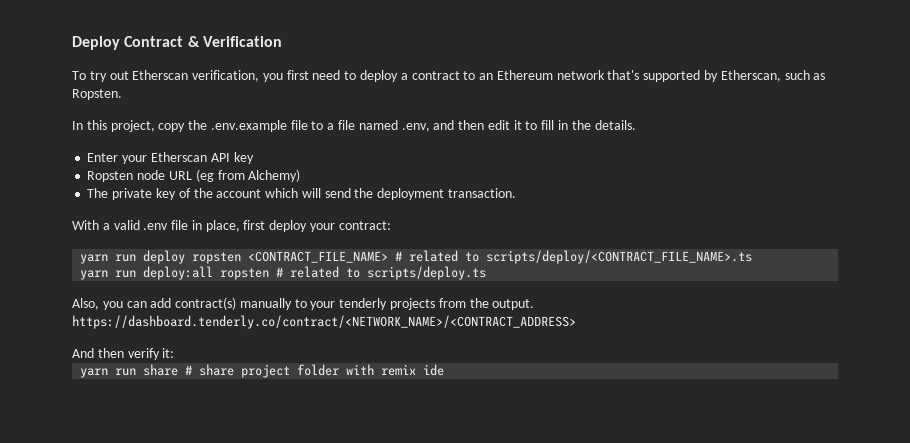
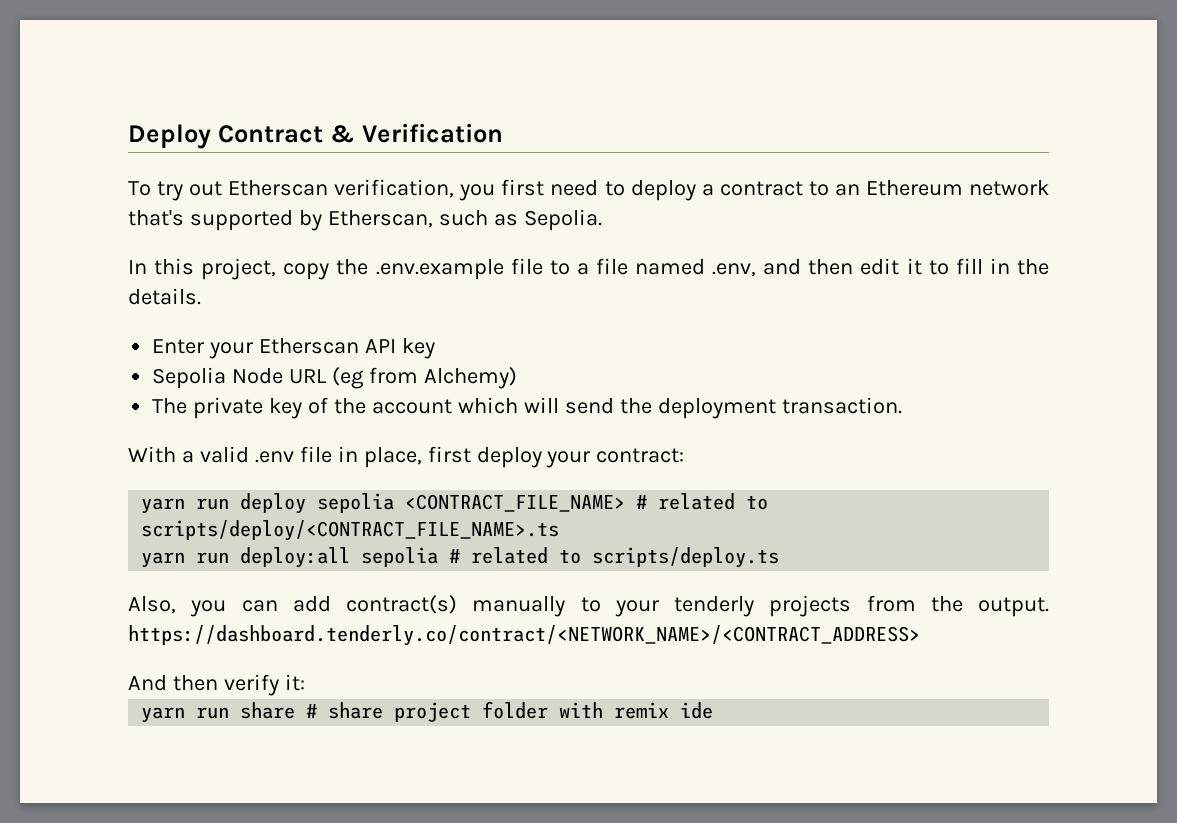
[72,89,122,100] Ropsten. -> [523,209,602,231] Sepolia.
[87,170,166,182] Ropsten node -> [152,367,284,389] Sepolia Node
[192,252,242,264] ropsten -> [317,493,395,513] sepolia
[220,268,270,280] ropsten -> [361,547,439,567] sepolia

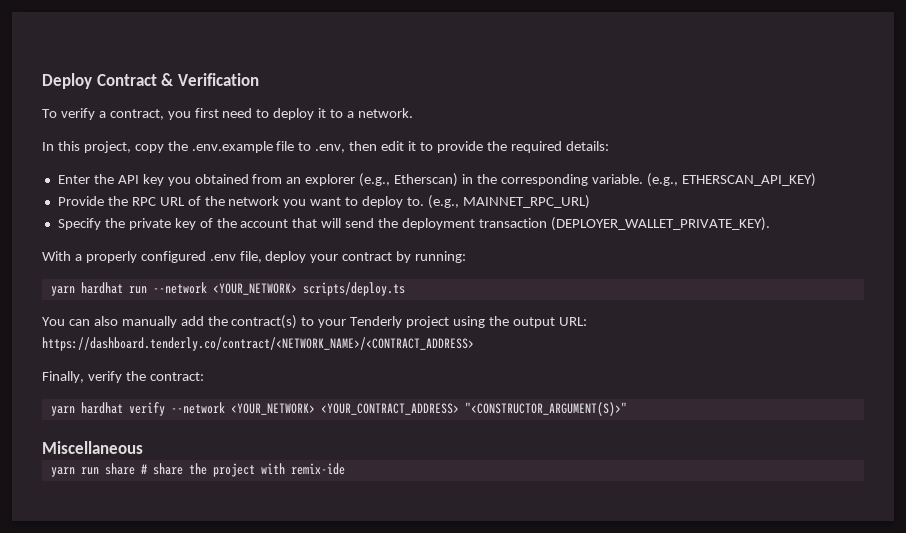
[157,179,455,201] try out Etherscan verification, -> [60,108,164,120] verify a contract,
[701,180,1050,196] [128,209,602,231] a contract to an Ethereum network that's supported by Etherscan, such as Sepolia. -> [318,108,413,118] it to a network.
[576,258,1049,277] [128,288,201,305] [152,338,435,359] [152,367,517,389] [152,398,188,414] a file named .env, and then edit it to fill in the details. // Enter your Etherscan API key // Sepolia Node URL (eg from Alchemy) // The -> [315,141,609,153] [57,173,816,187] [57,195,590,209] [57,218,125,230] .env, then edit it to provide the required details: // Enter the API key you obtained from an explorer (e.g., Etherscan) in the corresponding variable. (e.g., ETHERSCAN_API_KEY) // Provide the RPC URL of the network you want to deploy to. (e.g., MAINNET_RPC_URL) // Specify the
[457,397,518,414] which -> [292,218,318,228] that
[781,397,902,414] transaction. -> [478,217,770,231] transaction (DEPLOYER_WALLET_PRIVATE_KEY).
[199,446,685,468] [141,493,769,514] [141,520,560,541] [141,547,780,568] [128,595,1049,617] [128,625,920,646] [128,674,305,696] valid .env file in place, first deploy your contract: // yarn run deploy sepolia <CONTRACT_FILE_NAME> # related to scripts/deploy/<CONTRACT_FILE_NAME>.ts // yarn run deploy:all sepolia # related to scripts/deploy.ts // Also, you can add contract(s) manually to your tenderly projects from the output. https://dashboard.tenderly.co/contract/<NETWORK_NAME>/<CONTRACT_ADDRESS> // And then verify it: -> [85,251,467,263] [50,282,405,296] [42,315,587,329] [42,337,474,351] [42,371,204,383] [50,402,627,416] [42,441,143,454] properly configured .env file, deploy your contract by running: // yarn hardhat run --network <YOUR_NETWORK> scripts/deploy.ts // You can also manually add the contract(s) to your Tenderly project using the output URL: https://dashboard.tenderly.co/contract/<NETWORK_NAME>/<CONTRACT_ADDRESS> // Finally, verify the contract: // yarn hardhat verify --network <YOUR_NETWORK> <YOUR_CONTRACT_ADDRESS> "<CONSTRUCTOR_ARGUMENT(S)>" // Miscellaneous
[394,701,714,722] project folder with remix ide -> [188,463,345,477] the project with remix-ide

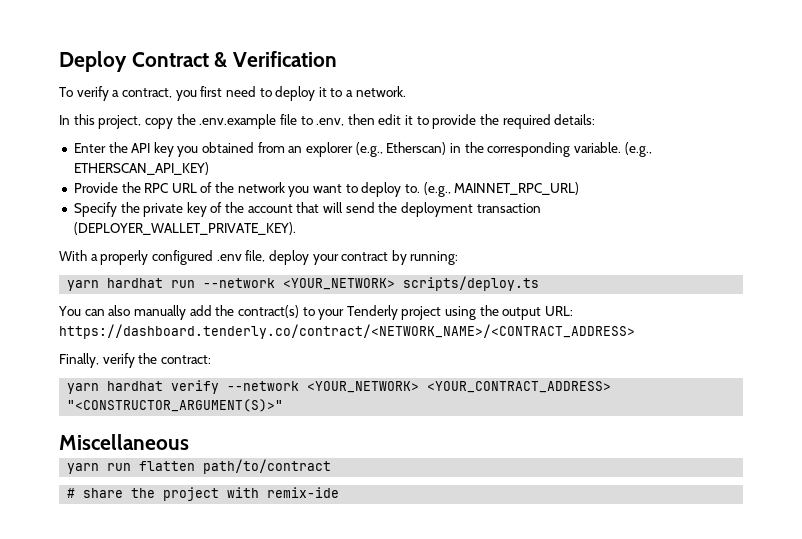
[104,463,135,475] share -> [139,459,332,474] flatten path/to/contract //

